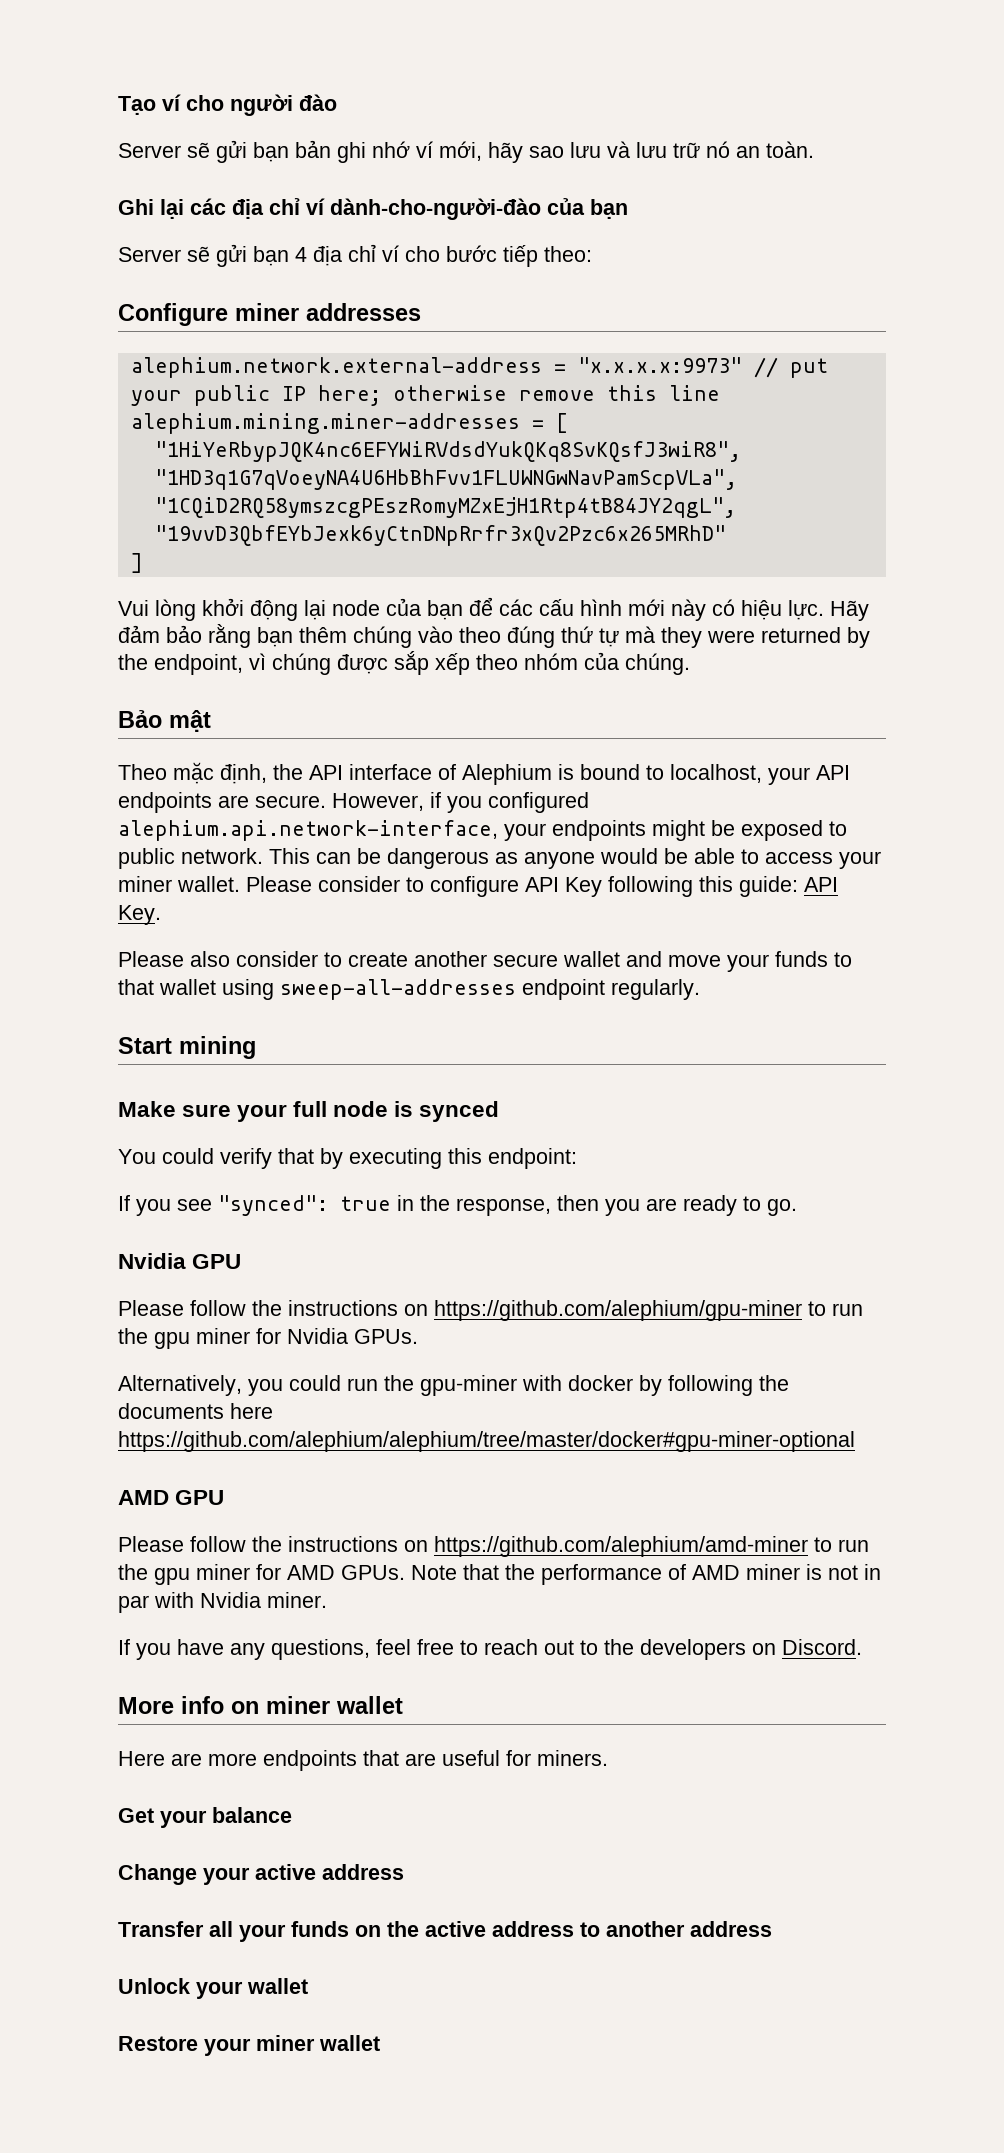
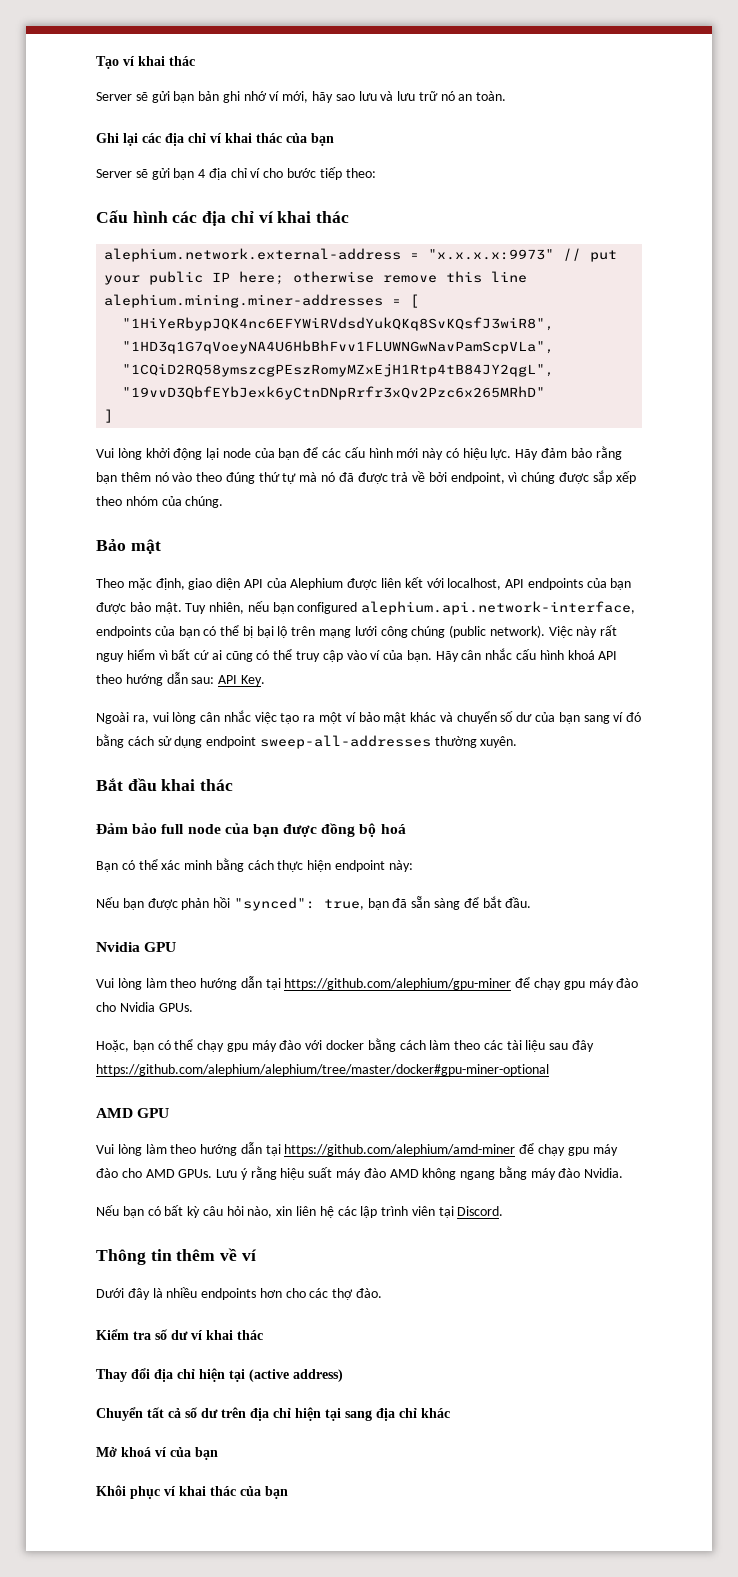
[186,94,337,116] cho người đào -> [138,56,195,66] khai thác
[330,198,541,220] dành-cho-người-đào -> [225,133,282,143] khai thác
[118,303,421,326] Configure miner addresses -> [96,210,350,226] Cấu hình các địa chỉ ví khai thác
[353,626,412,648] chúng -> [154,472,169,482] nó
[661,627,870,648] [118,654,148,670] they were returned by the -> [321,471,447,484] nó đã được trả về bởi
[273,764,850,785] [118,792,589,813] [118,820,847,841] [118,848,881,869] [118,876,838,897] [118,905,161,925] [118,951,852,972] [118,979,700,1000] [118,1036,256,1059] [118,1101,500,1122] [118,1148,577,1169] [118,1195,797,1216] [118,1253,242,1269] [118,1300,863,1321] [118,1328,418,1349] [118,1375,789,1396] [118,1403,273,1419] [118,1431,855,1452] [118,1490,225,1505] [118,1536,869,1557] [118,1564,881,1585] [118,1592,327,1613] [118,1639,862,1660] [118,1696,403,1714] [118,1750,608,1771] [118,1807,292,1828] [118,1864,404,1885] [118,1921,772,1942] [118,1978,308,1999] [118,2035,380,2056] the API interface of Alephium is bound to localhost, your API endpoints are secure. However, if you configured alephium.api.network-interface, your endpoints might be exposed to public network. This can be dangerous as anyone would be able to access your miner wallet. Please consider to configure API Key following this guide: API Key. // Please also consider to create another secure wallet and move your funds to that wallet using sweep-all-addresses endpoint regularly. // Start mining // Make sure your full node is synced // You could verify that by executing this endpoint: // If you see "synced": true in the response, then you are ready to go. // Nvidia GPU // Please follow the instructions on https://github.com/alephium/gpu-miner to run the gpu miner for Nvidia GPUs. // Alternatively, you could run the gpu-miner with docker by following the documents here https://github.com/alephium/alephium/tree/master/docker#gpu-miner-optional // AMD GPU // Please follow the instructions on https://github.com/alephium/amd-miner to run the gpu miner for AMD GPUs. Note that the performance of AMD miner is not in par with Nvidia miner. // If you have any questions, feel free to reach out to the developers on Discord. // More info on miner wallet // Here are more endpoints that are useful for miners. // Get your balance // Change your active address // Transfer all your funds on the active address to another address // Unlock your wallet // Restore your miner wallet -> [188,577,632,590] [96,601,636,615] [96,625,618,638] [96,648,618,662] [96,672,265,686] [96,710,642,724] [96,734,518,749] [96,778,234,791] [96,823,406,837] [96,858,413,872] [96,896,532,911] [96,942,177,952] [96,976,639,990] [96,1002,193,1012] [96,1038,595,1052] [96,1064,549,1076] [96,1108,170,1118] [96,1142,618,1156] [96,1166,624,1180] [96,1205,504,1218] [96,1248,257,1265] [96,1287,383,1300] [96,1329,263,1340] [96,1368,343,1382] [96,1407,450,1421] [96,1447,218,1460] [96,1485,288,1499] giao diện API của Alephium được liên kết với localhost, API endpoints của bạn được bảo mật. Tuy nhiên, nếu bạn configured alephium.api.network-interface, endpoints của bạn có thể bị bại lộ trên mạng lưới công chúng (public network). Việc này rất nguy hiểm vì bất cứ ai cũng có thể truy cập vào ví của bạn. Hãy cân nhắc cấu hình khoá API theo hướng dẫn sau: API Key. // Ngoài ra, vui lòng cân nhắc việc tạo ra một ví bảo mật khác và chuyển số dư của bạn sang ví đó bằng cách sử dụng endpoint sweep-all-addresses thường xuyên. // Bắt đầu khai thác // Đảm bảo full node của bạn được đồng bộ hoá // Bạn có thể xác minh bằng cách thực hiện endpoint này: // Nếu bạn được phản hồi "synced": true, bạn đã sẵn sàng để bắt đầu. // Nvidia GPU // Vui lòng làm theo hướng dẫn tại https://github.com/alephium/gpu-miner để chạy gpu máy đào cho Nvidia GPUs. // Hoặc, bạn có thể chạy gpu máy đào với docker bằng cách làm theo các tài liệu sau đây https://github.com/alephium/alephium/tree/master/docker#gpu-miner-optional // AMD GPU // Vui lòng làm theo hướng dẫn tại https://github.com/alephium/amd-miner để chạy gpu máy đào cho AMD GPUs. Lưu ý rằng hiệu suất máy đào AMD không ngang bằng máy đào Nvidia. // Nếu bạn có bất kỳ câu hỏi nào, xin liên hệ các lập trình viên tại Discord. // Thông tin thêm về ví // Dưới đây là nhiều endpoints hơn cho các thợ đào. // Kiểm tra số dư ví khai thác // Thay đổi địa chỉ hiện tại (active address) // Chuyển tất cả số dư trên địa chỉ hiện tại sang địa chỉ khác // Mở khoá ví của bạn // Khôi phục ví khai thác của bạn

